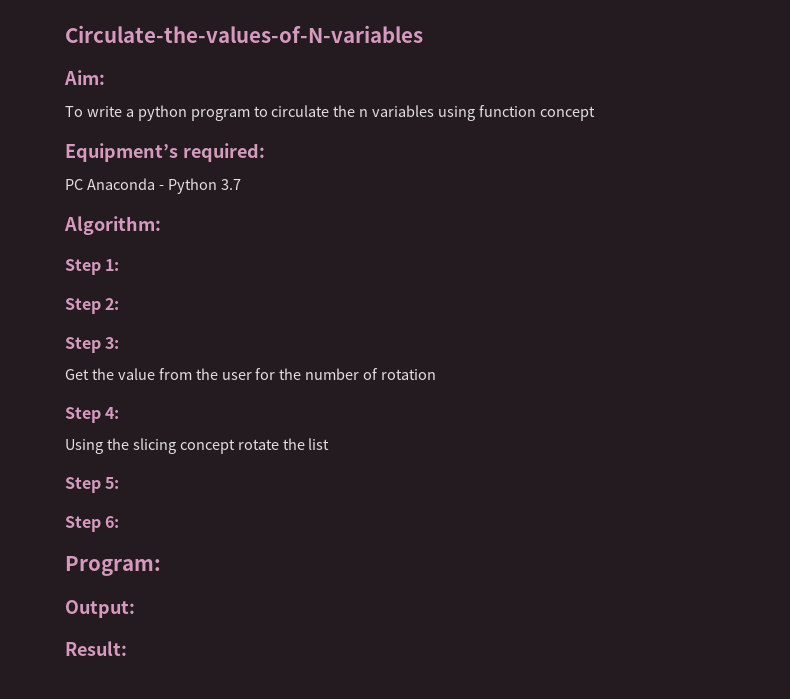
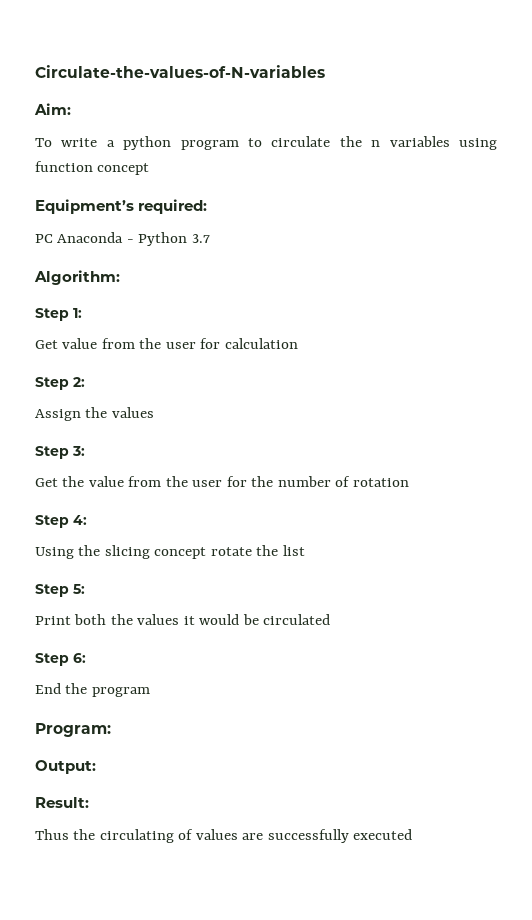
(120, 265) none -> [35,338,298,349] // Get value from the user for calculation
(120, 304) none -> [35,407,154,421] // Assign the values
(120, 483) none -> [35,614,331,625] // Print both the values it would be circulated
(120, 522) none -> [35,683,150,697] // End the program
(127, 648) none -> [35,829,413,843] // Thus the circulating of values are successfully executed

